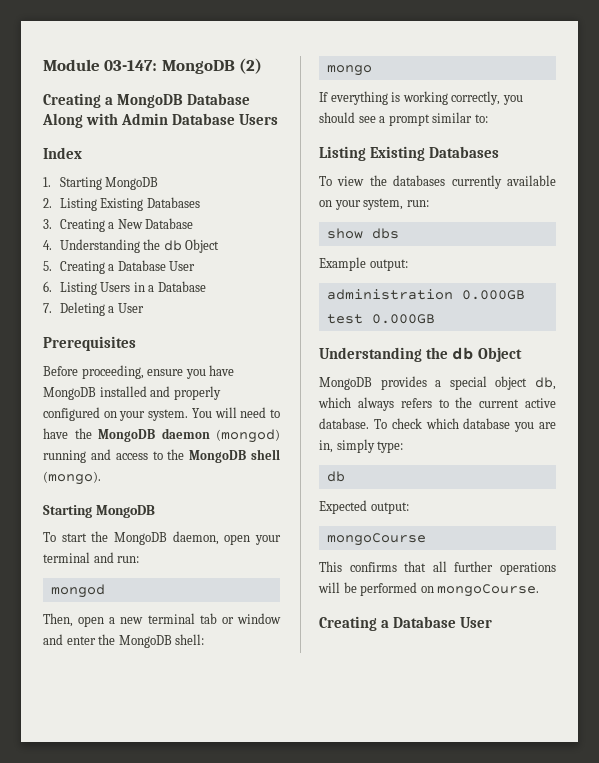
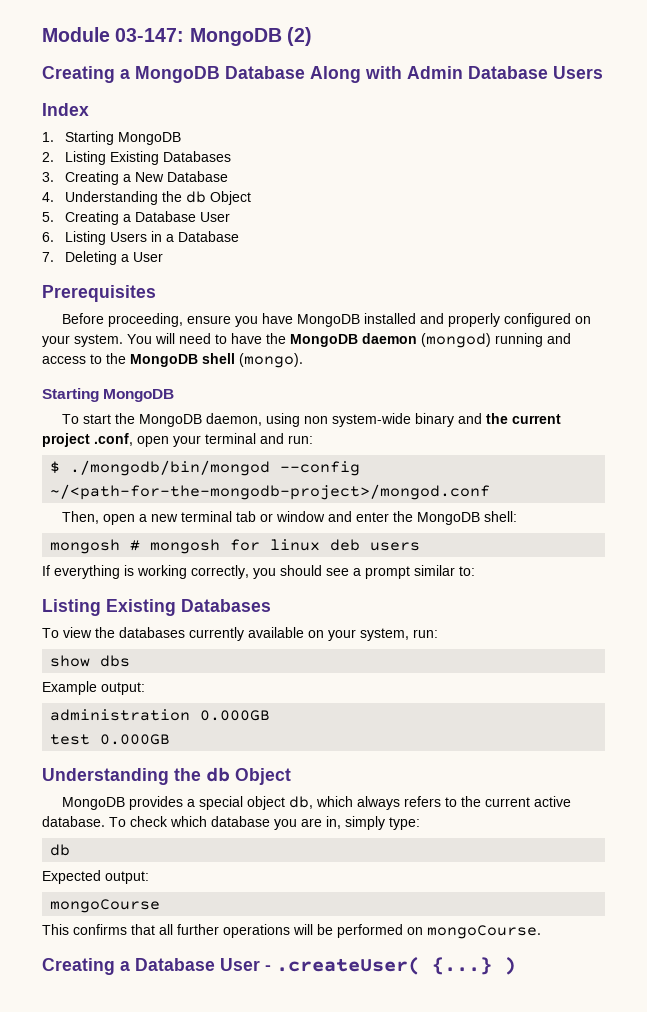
(219, 538) none -> [266,413,562,427] [42,433,133,447] using non system-wide binary and the current project .conf,
[50,584,105,598] mongod -> [50,460,361,476] [50,484,491,500] $ ./mongodb/bin/mongod --config ~/<path-for-the-mongodb-project>/mongod.conf
[326,65,372,76] mongo -> [50,539,421,554] mongosh # mongosh for linux deb users
(493, 622) none -> [265,957,516,975] - .createUser( {...} )

